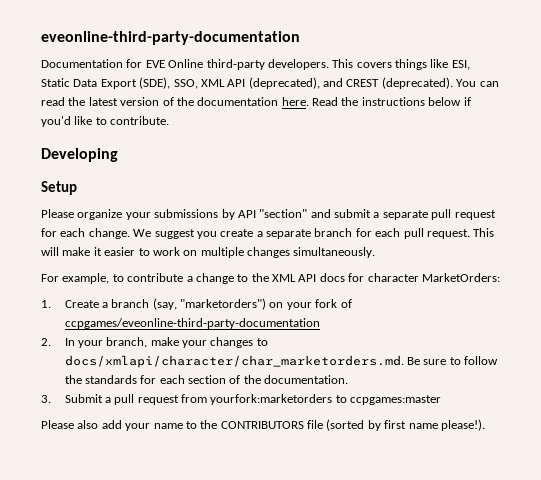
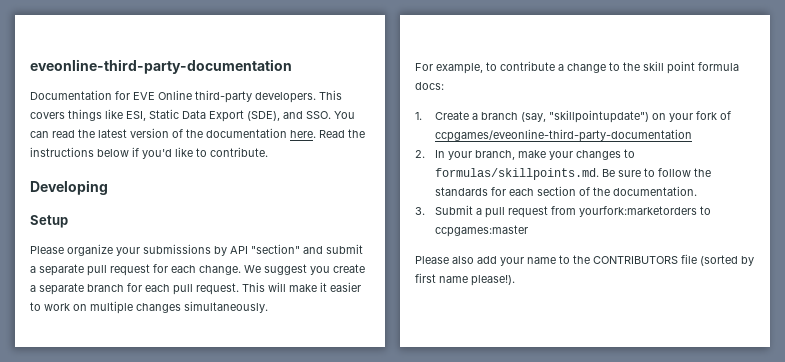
[173,77,453,89] SSO, XML API (deprecated), and CREST (deprecated). -> [283,111,331,119] and SSO.
[272,273,500,282] XML API docs for character MarketOrders: -> [643,61,739,74] [415,82,444,90] skill point formula docs:
[180,298,267,310] "marketorders") -> [549,110,650,123] "skillpointupdate")
[64,355,404,368] docs/xmlapi/character/char_marketorders.md. -> [435,168,600,180] formulas/skillpoints.md.

